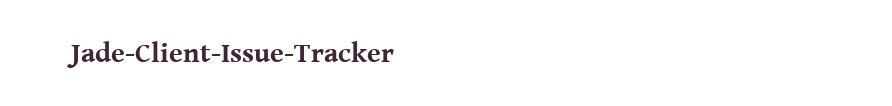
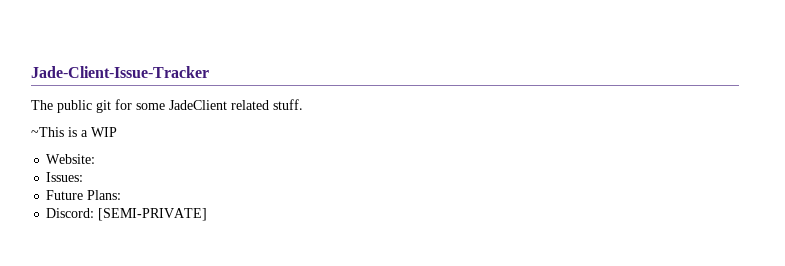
(394, 54) none -> [31,99,303,113] [31,127,117,137] [46,154,96,164] [46,172,84,182] [46,190,122,200] [46,208,208,221] // The public git for some JadeClient related stuff. // ~This is a WIP // Website: // Issues: // Future Plans: // Discord: [SEMI-PRIVATE]

